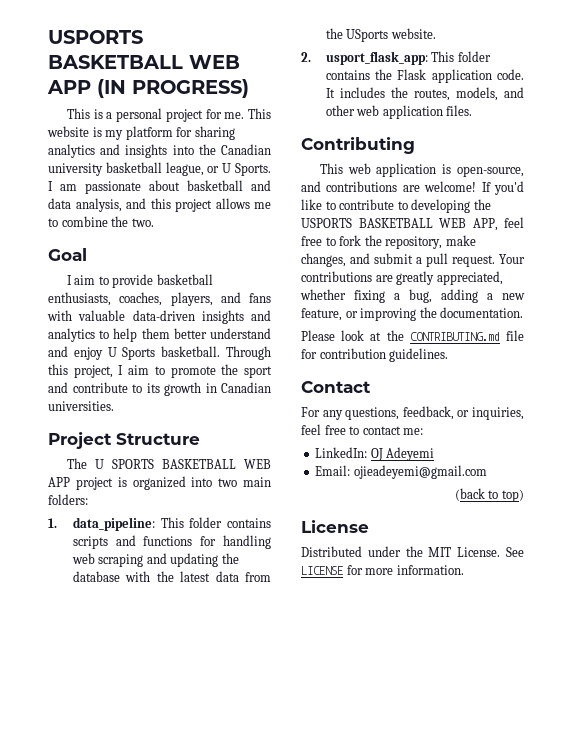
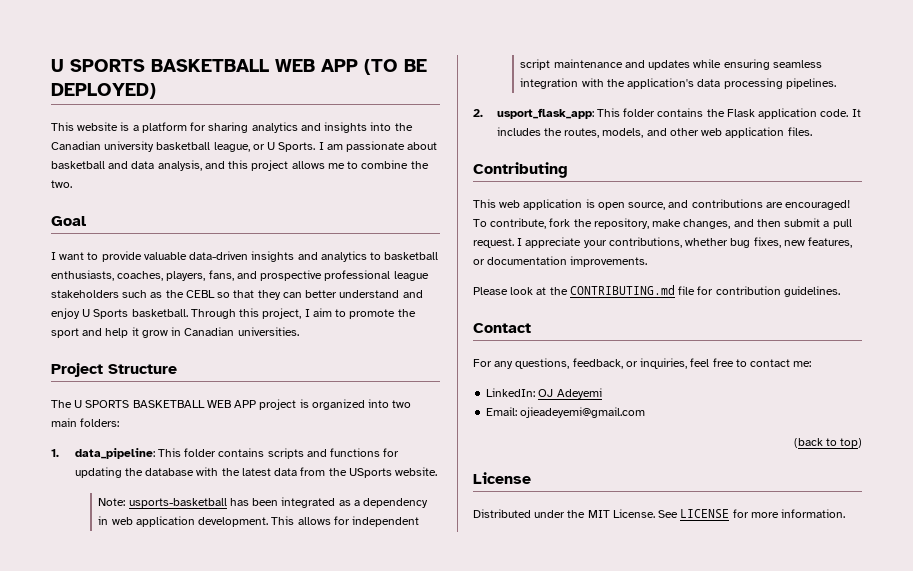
[48,30,143,44] [48,55,240,69] [47,79,249,98] [66,108,245,122] USPORTS BASKETBALL WEB APP (IN PROGRESS) // This is a personal project for me. -> [51,59,427,75] [51,83,156,99] U SPORTS BASKETBALL WEB APP (TO BE DEPLOYED) //
[105,130,124,140] my -> [132,125,139,131] a
[74,275,96,285] aim -> [59,252,85,260] want
[156,274,213,285] [48,292,271,306] [47,310,72,321] basketball enthusiasts, coaches, players, and fans with -> (142, 256) none
[113,328,170,342] help them -> [384,252,439,260] [51,270,429,281] [51,290,302,300] basketball enthusiasts, coaches, players, fans, and prospective professional league stakeholders such as the CEBL so that they can
[72,382,201,396] contribute to its growth -> [105,327,168,338] help it grow
[223,535,271,549] [71,553,167,567] handling web scraping and -> (400, 452) none
(436, 33) none -> [98,497,429,508] [98,516,420,527] [520,59,822,70] [520,78,836,89] // Note: usports-basketball has been integrated as a dependency in web application development. This allows for independent script maintenance and updates while ensuring seamless integration with the application's data processing pipelines.
[457,166,524,177] open-source, -> [597,202,666,210] open source,
[424,181,524,195] [301,199,491,213] [301,217,524,231] [301,236,336,246] welcome! If you'd like to contribute to developing the USPORTS BASKETBALL WEB APP, feel free to -> [785,200,851,210] [473,218,547,229] encouraged! To contribute,
(370, 258) none -> [756,219,781,227] then
[499,254,525,264] [301,271,503,285] [300,289,525,303] [301,307,524,321] Your contributions are greatly appreciated, whether fixing a bug, adding a new feature, or improving the documentation. -> [517,237,853,248] [473,256,648,267] I appreciate your contributions, whether bug fixes, new features, or documentation improvements.

